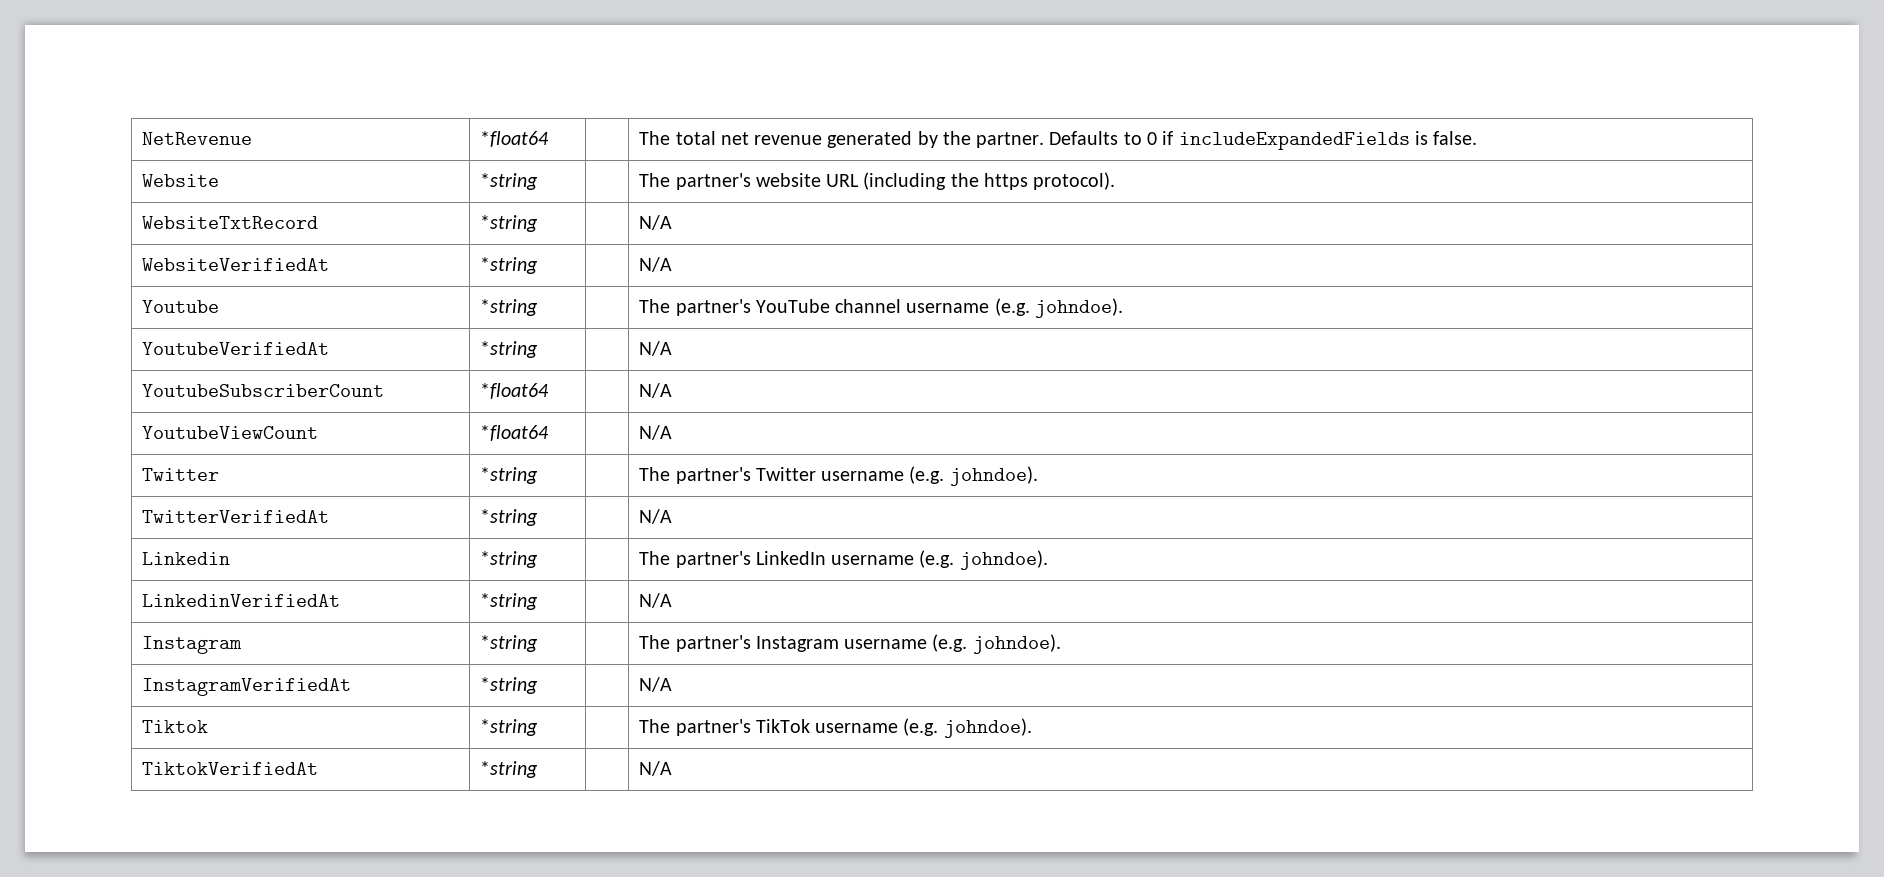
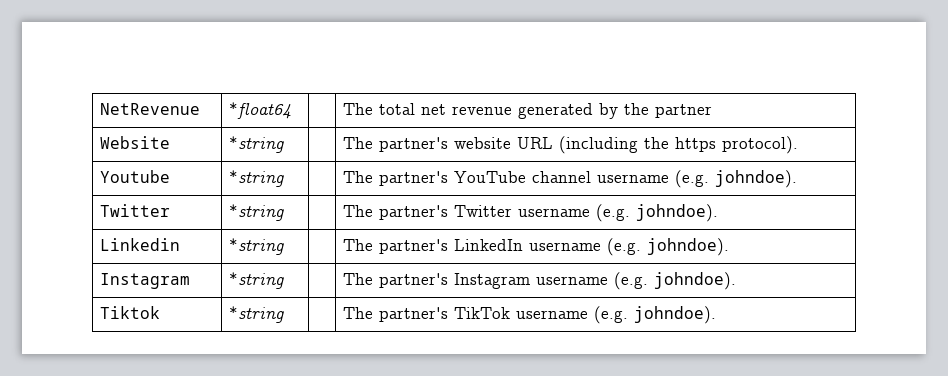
[976,131,1478,150] partner. Defaults to 0 if includeExpandedFields is false. -> [654,104,712,118] partner
[142,216,319,229] [480,215,539,232] [639,215,673,230] [142,258,330,271] [480,257,539,274] [639,257,673,272] // WebsiteTxtRecord | *string | | N/A // WebsiteVerifiedAt | *string | | N/A -> (798, 145) none
[142,342,330,355] [480,341,539,358] [639,341,673,356] [142,384,385,397] [480,383,550,399] [639,383,673,398] [142,426,319,439] [480,425,550,441] [639,425,673,440] // YoutubeVerifiedAt | *string | | N/A // YoutubeSubscriberCount | *float64 | | N/A // YoutubeViewCount | *float64 | | N/A -> (797, 179) none
[142,510,330,523] [480,509,539,526] [639,509,673,524] // TwitterVerifiedAt | *string | | N/A -> (718, 213) none
[142,594,341,607] [480,593,539,610] [639,593,673,608] // LinkedinVerifiedAt | *string | | N/A -> (729, 247) none
[142,678,352,696] [480,677,539,694] [639,677,673,692] // InstagramVerifiedAt | *string | | N/A -> (736, 281) none
[142,762,319,775] [480,761,539,778] [639,761,673,776] // TiktokVerifiedAt | *string | | N/A -> (716, 315) none

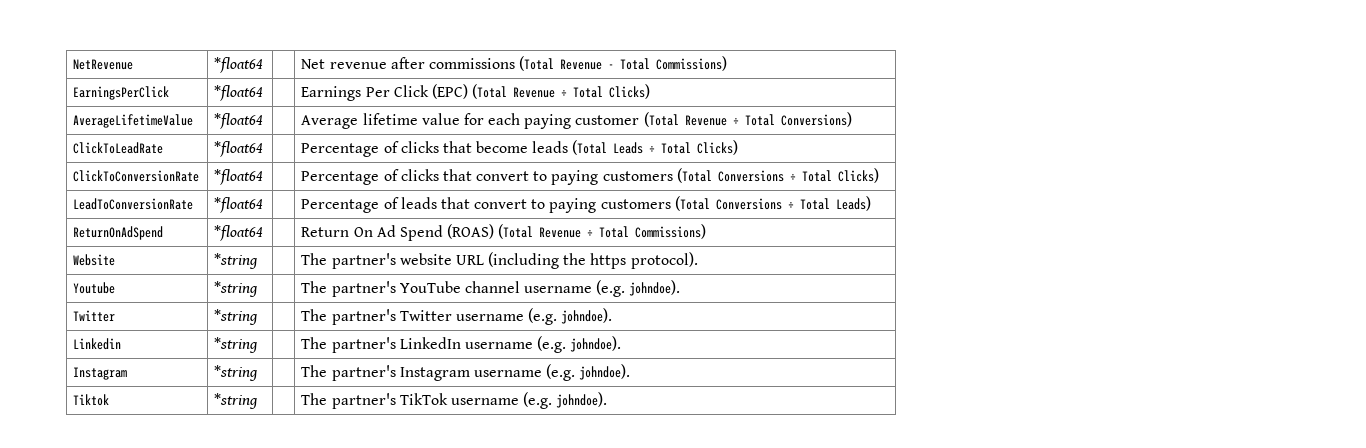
[342,103,712,119] The total net revenue generated by the partner -> [301,56,728,71] [73,86,170,100] [214,85,264,101] [301,84,651,101] [73,114,194,128] [214,113,264,129] [301,112,852,129] [73,142,164,154] [214,141,264,157] [301,140,739,157] [73,170,200,182] [214,169,264,185] [301,168,879,185] [73,198,194,210] [214,197,264,213] [301,196,871,213] [73,226,164,240] [214,225,264,241] [301,224,707,241] Net revenue after commissions (Total Revenue - Total Commissions) // EarningsPerClick | *float64 | | Earnings Per Click (EPC) (Total Revenue ÷ Total Clicks) // AverageLifetimeValue | *float64 | | Average lifetime value for each paying customer (Total Revenue ÷ Total Conversions) // ClickToLeadRate | *float64 | | Percentage of clicks that become leads (Total Leads ÷ Total Clicks) // ClickToConversionRate | *float64 | | Percentage of clicks that convert to paying customers (Total Conversions ÷ Total Clicks) // LeadToConversionRate | *float64 | | Percentage of leads that convert to paying customers (Total Conversions ÷ Total Leads) // ReturnOnAdSpend | *float64 | | Return On Ad Spend (ROAS) (Total Revenue ÷ Total Commissions)

